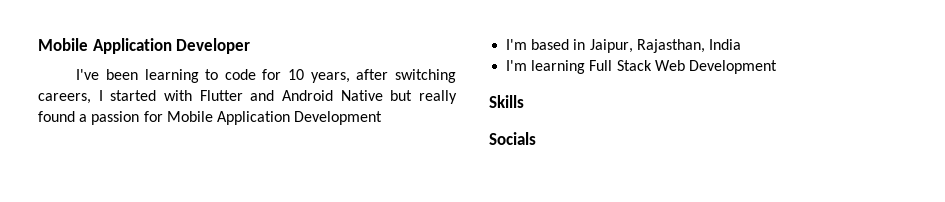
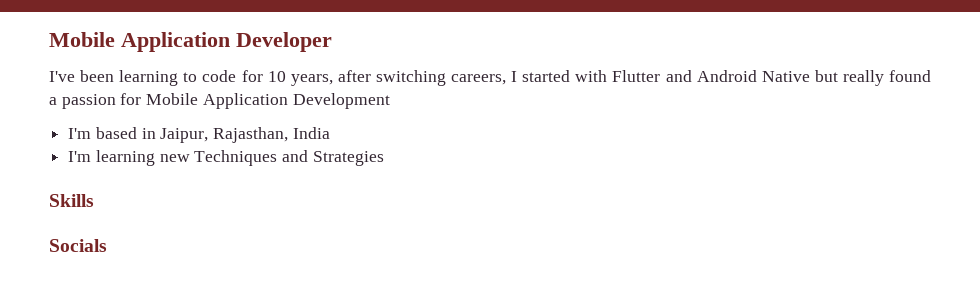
[589,60,777,74] Full Stack Web Development -> [159,150,384,166] new Techniques and Strategies

